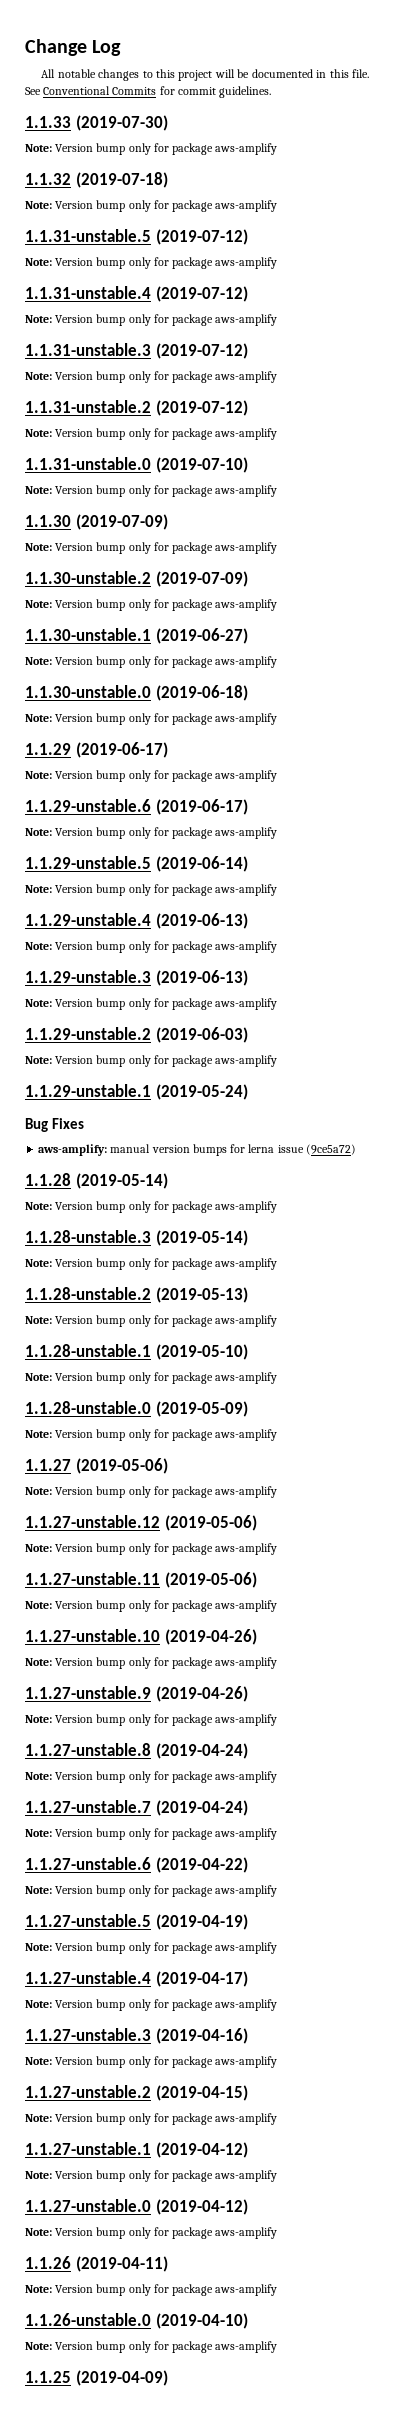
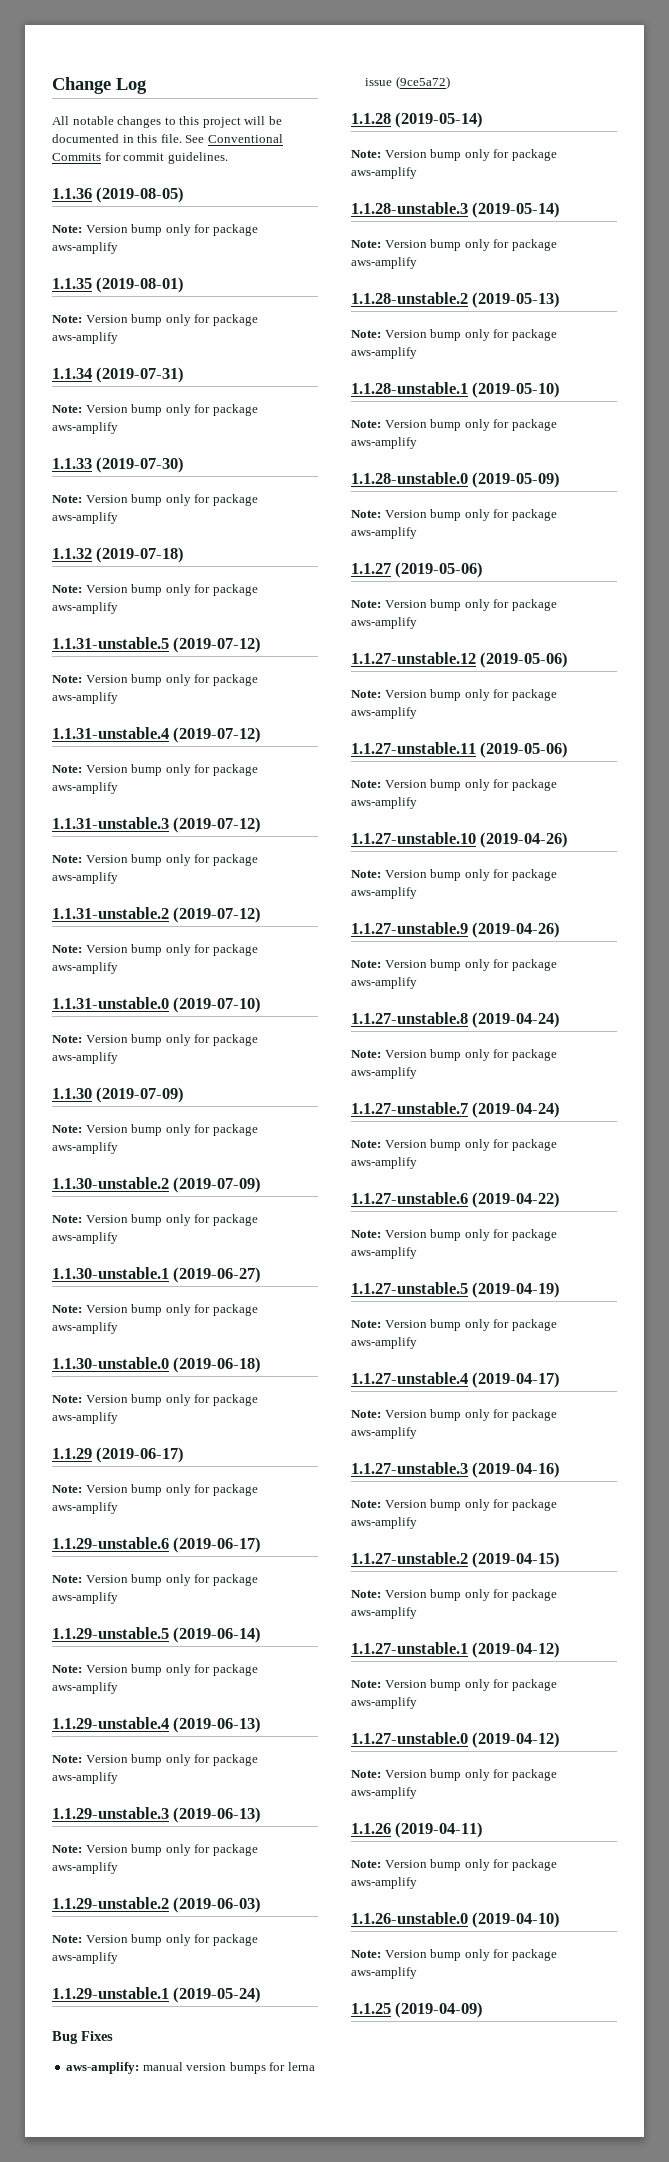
(272, 92) none -> [52,187,185,203] [52,224,258,236] [52,242,118,254] [52,277,185,293] [52,314,258,326] [52,332,118,344] [52,367,185,383] [52,404,258,416] [52,422,118,434] // 1.1.36 (2019-08-05) // Note: Version bump only for package aws-amplify // 1.1.35 (2019-08-01) // Note: Version bump only for package aws-amplify // 1.1.34 (2019-07-31) // Note: Version bump only for package aws-amplify

